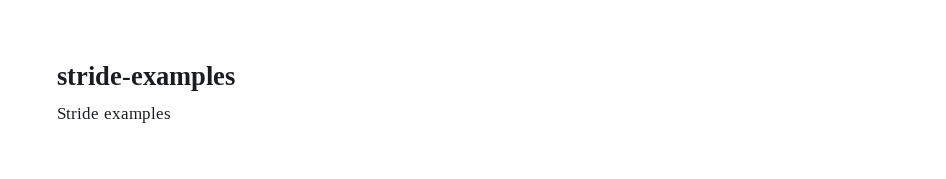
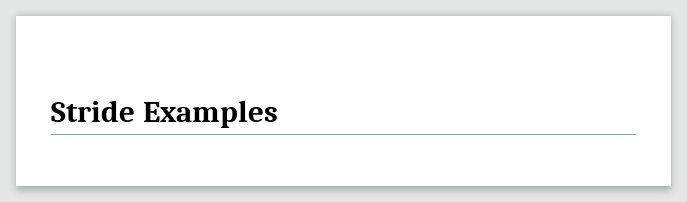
[57,66,235,91] [57,107,171,123] stride-examples // Stride examples -> [51,100,279,128] Stride Examples

